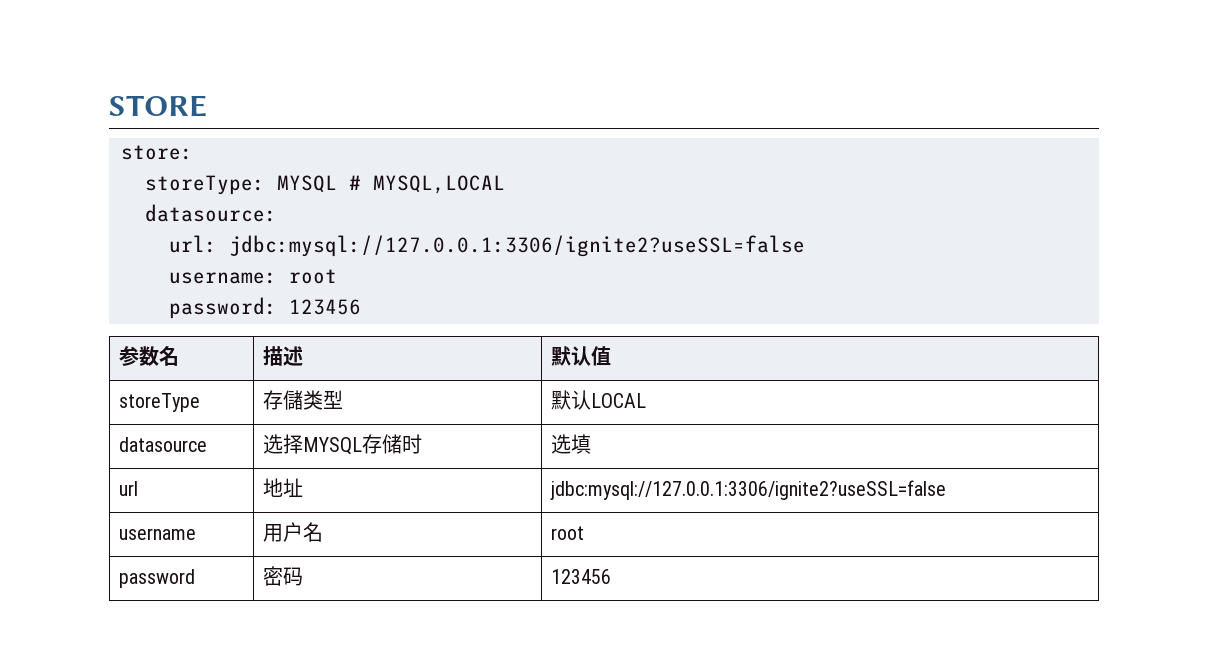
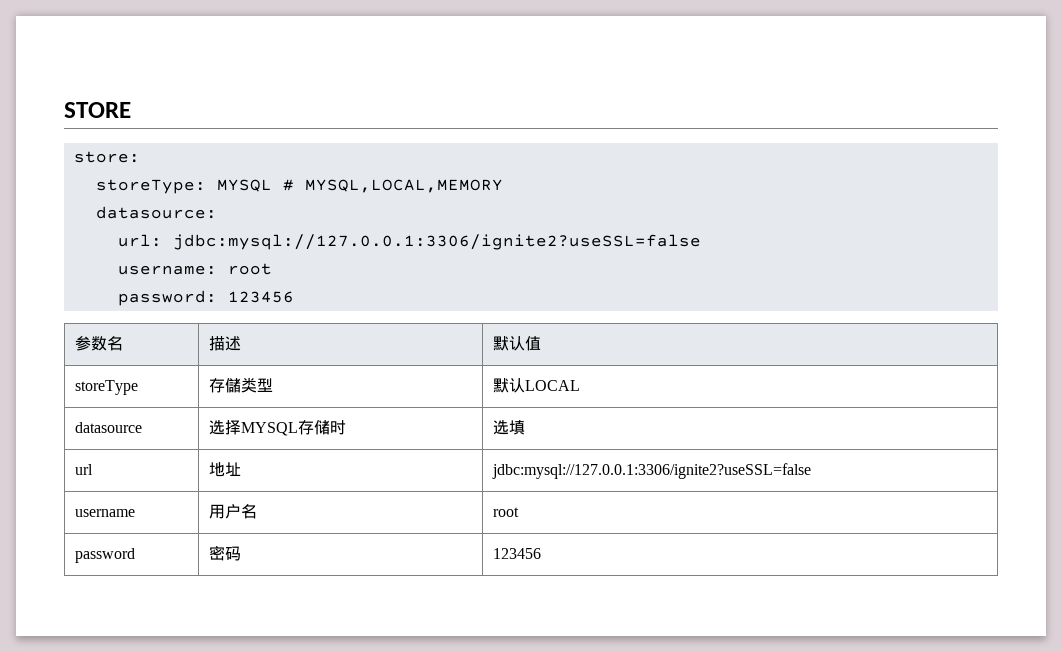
[373,175,505,194] MYSQL,LOCAL -> [304,179,503,193] MYSQL,LOCAL,MEMORY

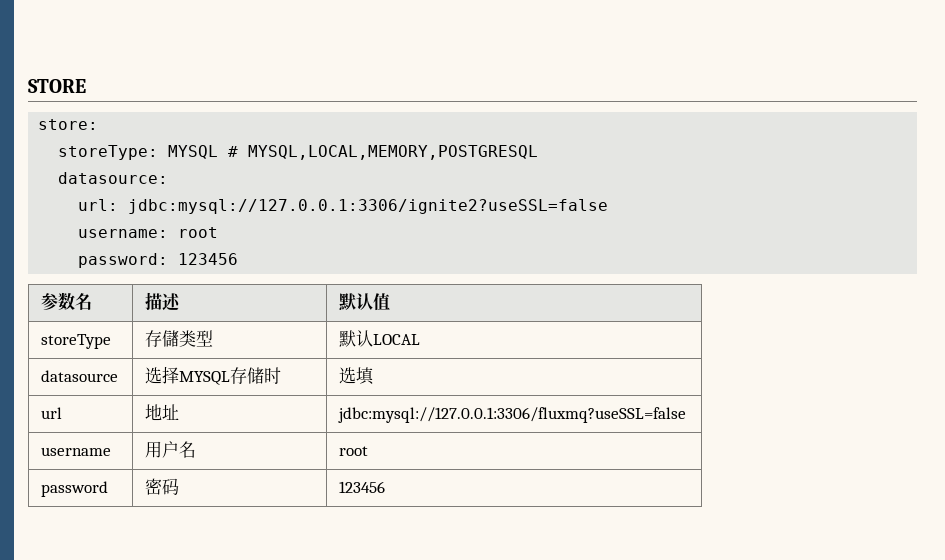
[304,179,503,193] MYSQL,LOCAL,MEMORY -> [248,145,539,160] MYSQL,LOCAL,MEMORY,POSTGRESQL
[491,463,811,479] jdbc:mysql://127.0.0.1:3306/ignite2?useSSL=false -> [338,407,687,423] jdbc:mysql://127.0.0.1:3306/fluxmq?useSSL=false

